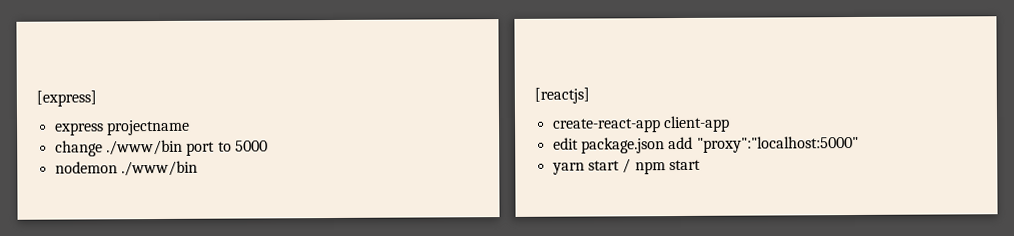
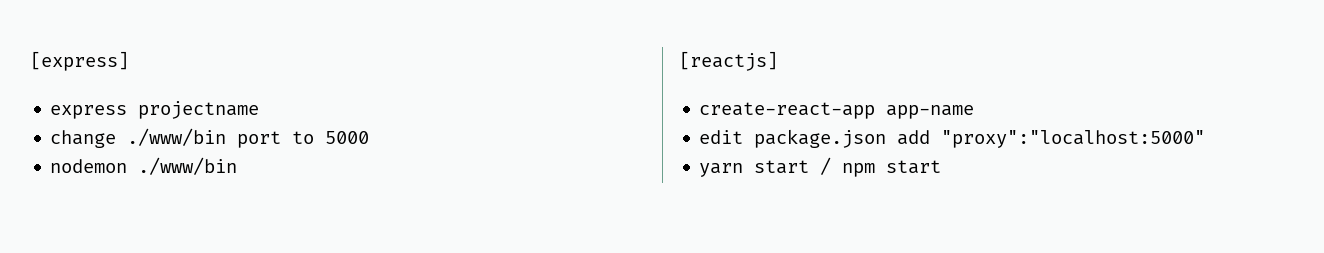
[662,115,730,133] client-app -> [886,105,975,119] app-name

